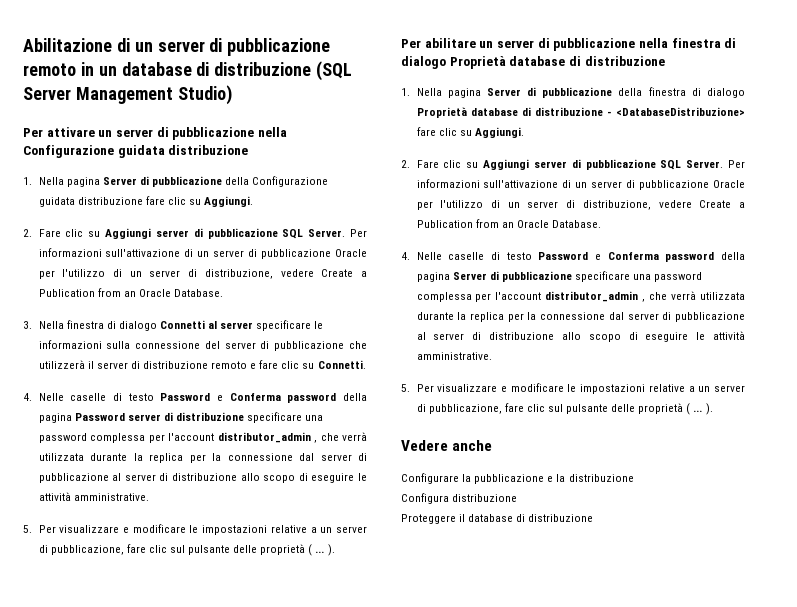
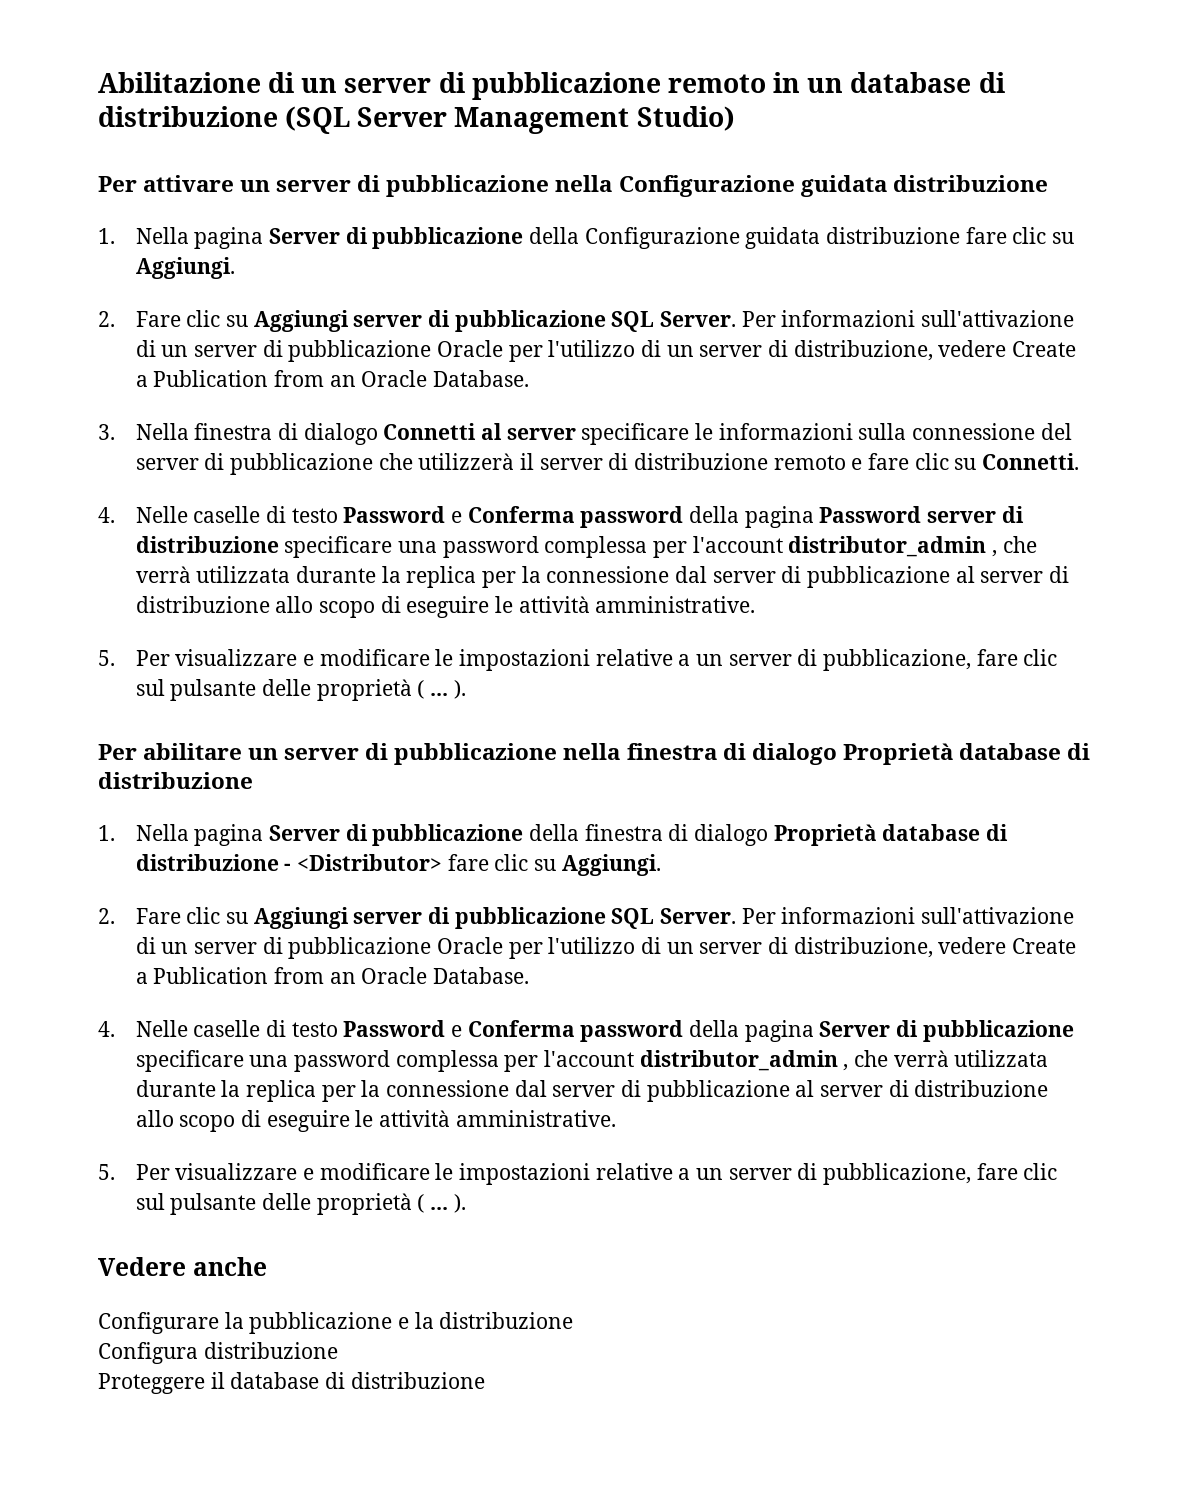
[616,107,745,116] <DatabaseDistribuzione> -> [297,854,443,871] <Distributor>

